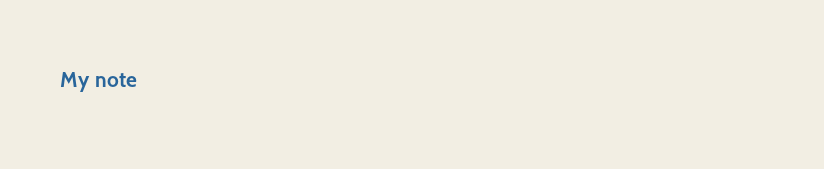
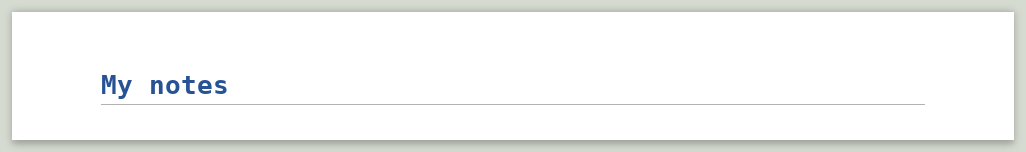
[94,73,137,87] note -> [149,76,229,94] notes

